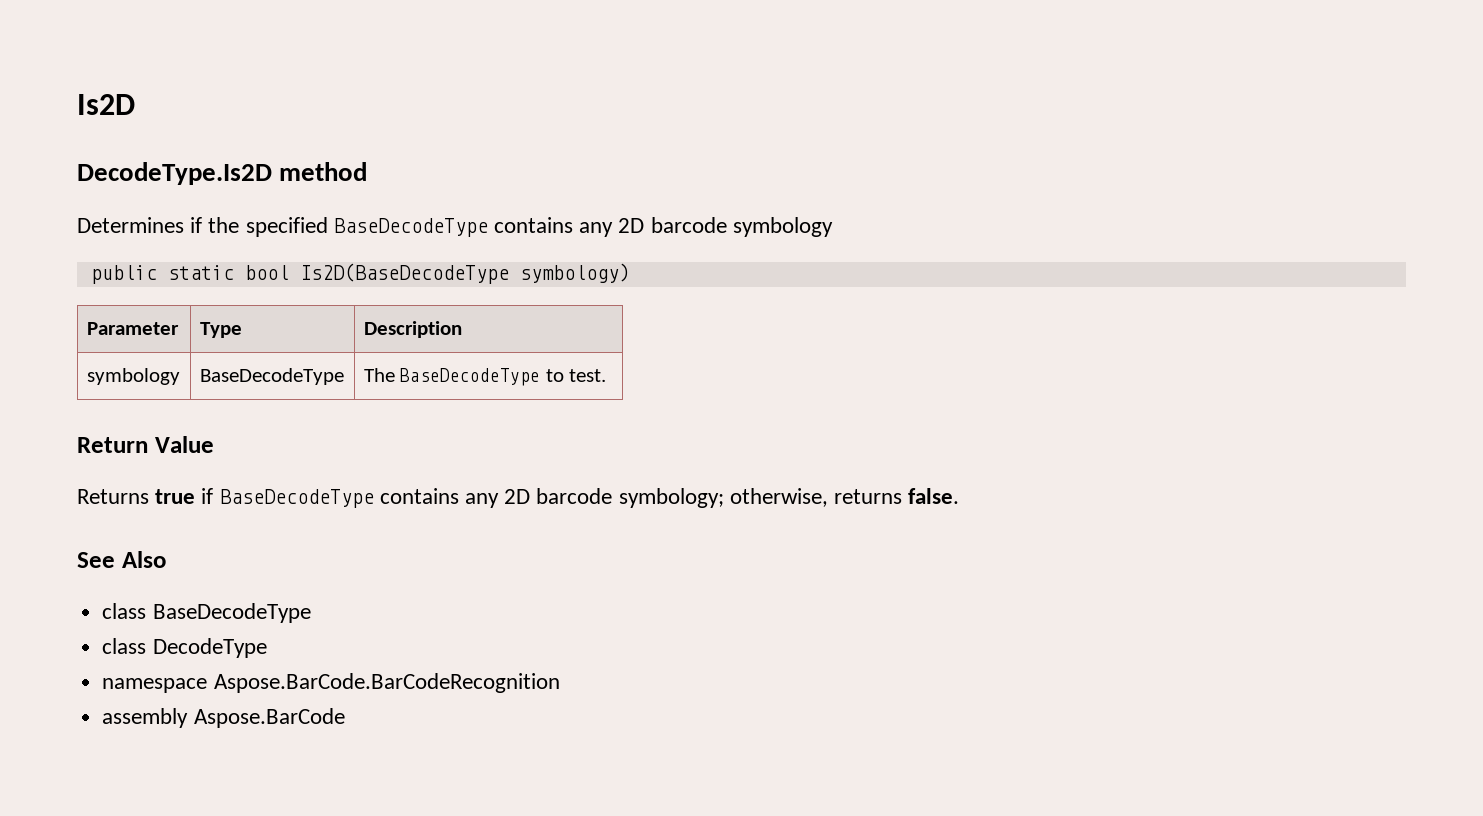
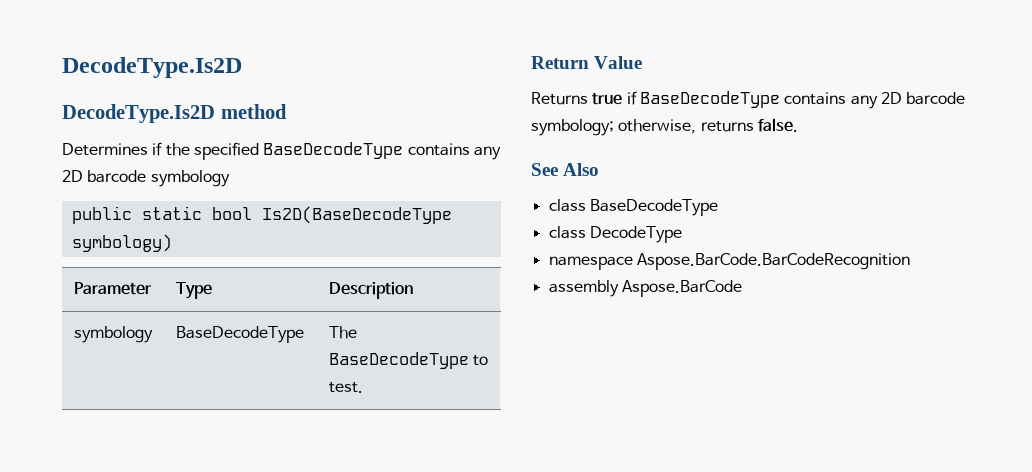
[77,94,135,115] Is2D -> [62,57,242,78] DecodeType.Is2D

